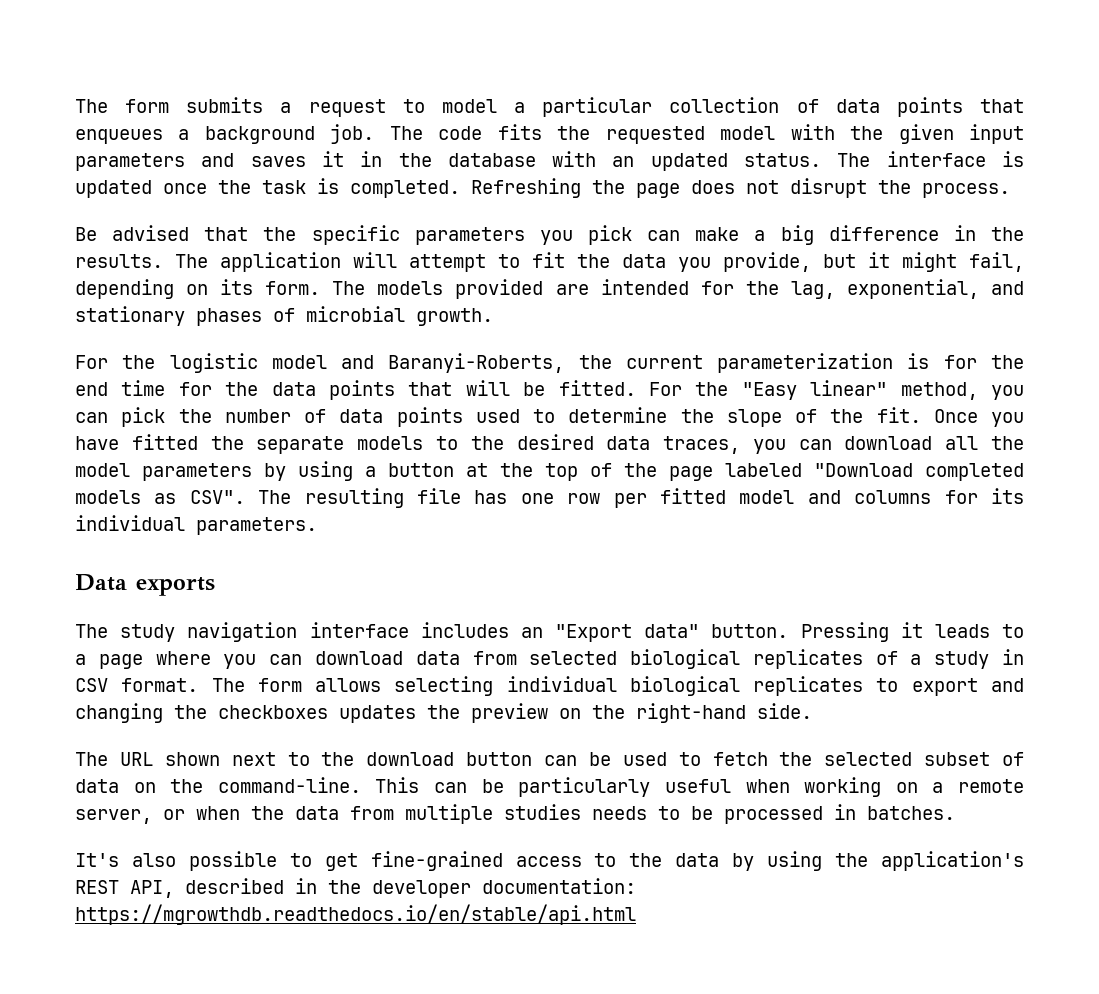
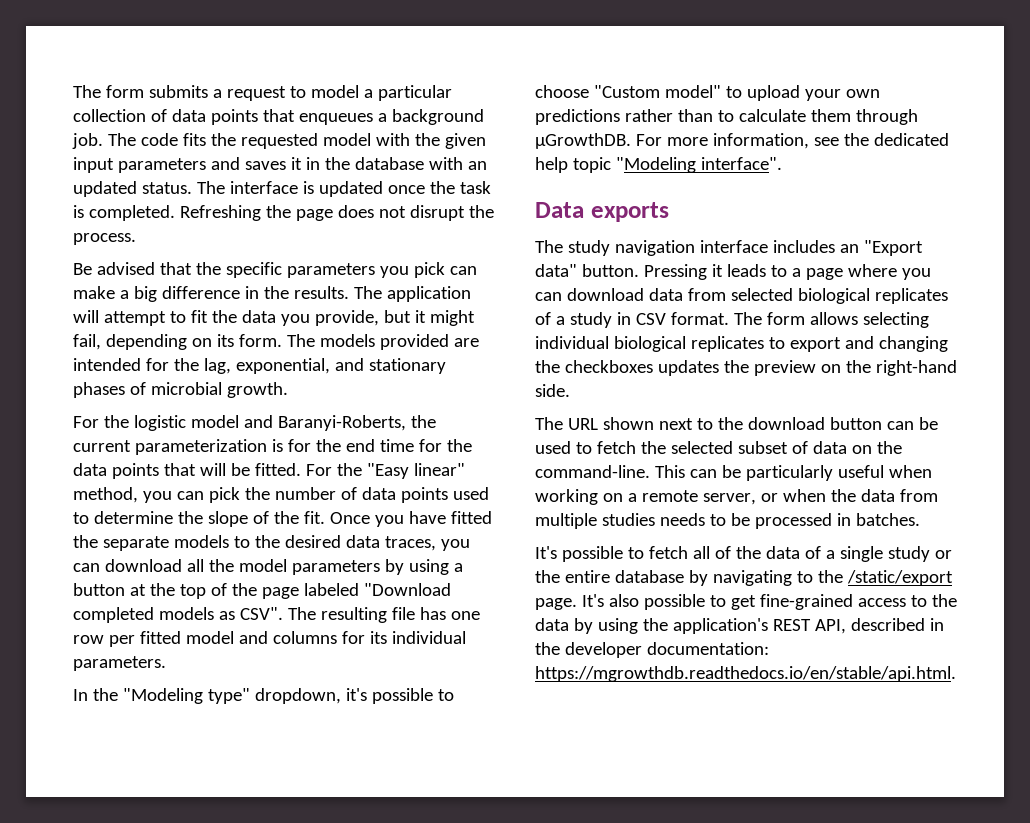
(317, 526) none -> [73,688,454,704] [535,85,880,101] [535,109,918,125] [535,133,949,149] [535,157,782,173] // In the "Modeling type" dropdown, it's possible to choose "Custom model" to upload your own predictions rather than to calculate them through μGrowthDB. For more information, see the dedicated help topic "Modeling interface".
(119, 860) none -> [561,546,952,562] [535,570,953,586] [535,594,604,610] possible to fetch all of the data of a single study or the entire database by navigating to the /static/export page. It's
[75,904,636,925] https://mgrowthdb.readthedocs.io/en/stable/api.html -> [535,666,956,682] https://mgrowthdb.readthedocs.io/en/stable/api.html.

